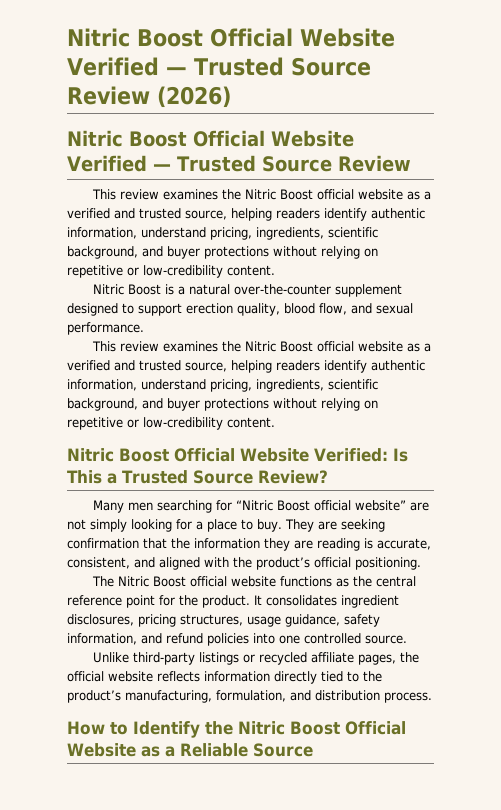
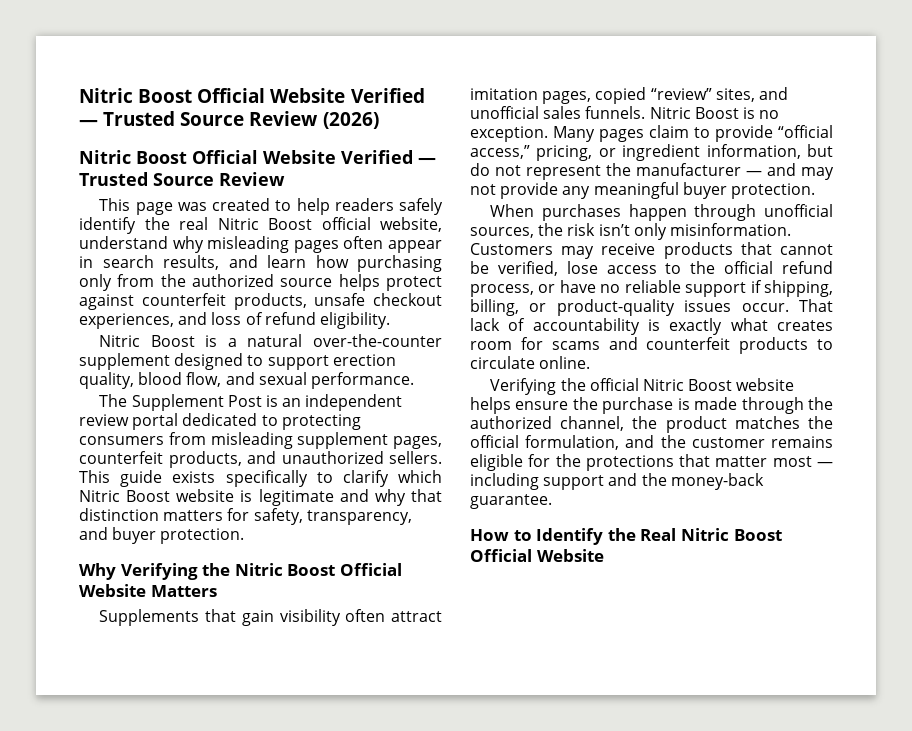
[119,189,431,200] [67,208,425,221] [67,227,378,240] [67,246,378,259] [67,265,275,278] review examines the Nitric Boost official website as a verified and trusted source, helping readers identify authentic information, understand pricing, ingredients, scientific background, and buyer protections without relying on repetitive or low-credibility content. -> [135,198,443,215] [79,217,442,234] [79,236,442,253] [79,255,442,272] [79,274,442,291] [79,293,442,310] [79,312,390,329] page was created to help readers safely identify the real Nitric Boost official website, understand why misleading pages often appear in search results, and learn how purchasing only from the authorized source helps protect against counterfeit products, unsafe checkout experiences, and loss of refund eligibility.
[91,341,431,352] [67,360,425,373] [67,379,378,392] [67,398,378,411] [67,417,275,430] [67,448,408,462] [67,470,328,484] [92,500,429,513] [67,519,385,532] [67,538,431,551] [67,557,421,570] [91,576,416,587] [67,595,399,608] [67,614,380,627] [67,633,407,646] [92,652,419,665] [67,671,382,684] [67,690,432,703] This review examines the Nitric Boost official website as a verified and trusted source, helping readers identify authentic information, understand pricing, ingredients, scientific background, and buyer protections without relying on repetitive or low-credibility content. // Nitric Boost Official Website Verified: Is This a Trusted Source Review? // Many men searching for “Nitric Boost official website” are not simply looking for a place to buy. They are seeking confirmation that the information they are reading is accurate, consistent, and aligned with the product’s official positioning. // The Nitric Boost official website functions as the central reference point for the product. It consolidates ingredient disclosures, pricing structures, usage guidance, safety information, and refund policies into one controlled source. // Unlike third-party listings or recycled affiliate pages, the official website reflects information directly tied to the product’s manufacturing, formulation, and distribution process. -> [99,394,403,411] [79,413,361,430] [79,432,442,449] [79,451,442,468] [79,470,442,487] [79,489,443,506] [79,508,412,525] [79,527,245,544] [79,563,402,580] [79,584,217,597] [99,609,442,626] [470,87,788,104] [470,106,780,119] [470,125,833,142] [470,144,833,161] [470,163,834,180] [470,182,815,199] [490,204,833,221] [470,223,791,240] [470,242,833,259] [470,261,833,276] [470,280,833,297] [470,299,833,316] [470,318,833,335] [470,337,833,354] [470,356,591,369] [490,378,795,395] [470,397,833,414] [470,416,833,433] [470,435,833,450] [470,454,833,471] [470,473,764,490] [470,494,552,509] The Supplement Post is an independent review portal dedicated to protecting consumers from misleading supplement pages, counterfeit products, and unauthorized sellers. This guide exists specifically to clarify which Nitric Boost website is legitimate and why that distinction matters for safety, transparency, and buyer protection. // Why Verifying the Nitric Boost Official Website Matters // Supplements that gain visibility often attract imitation pages, copied “review” sites, and unofficial sales funnels. Nitric Boost is no exception. Many pages claim to provide “official access,” pricing, or ingredient information, but do not represent the manufacturer — and may not provide any meaningful buyer protection. // When purchases happen through unofficial sources, the risk isn’t only misinformation. Customers may receive products that cannot be verified, lose access to the official refund process, or have no reliable support if shipping, billing, or product-quality issues occur. That lack of accountability is exactly what creates room for scams and counterfeit products to circulate online. // Verifying the official Nitric Boost website helps ensure the purchase is made through the authorized channel, the product matches the official formulation, and the customer remains eligible for the protections that matter most — including support and the money-back guarantee.
[238,721,406,735] [67,743,313,757] Nitric Boost Official Website as a Reliable Source -> [640,528,782,541] [470,549,604,562] Real Nitric Boost Official Website

